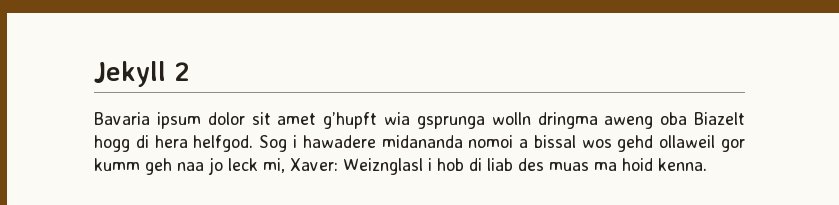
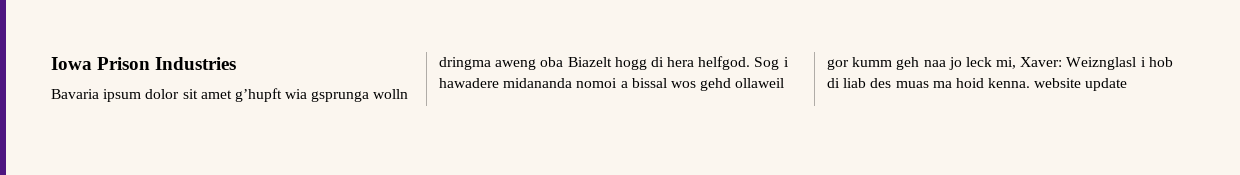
[94,61,190,87] Jekyll 2 -> [51,57,237,70] Iowa Prison Industries
(707, 164) none -> [1034,78,1128,91] website update

